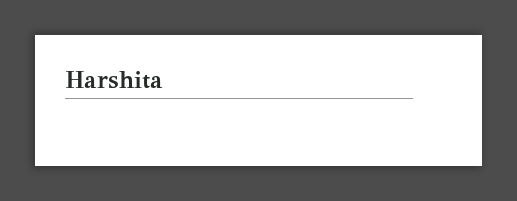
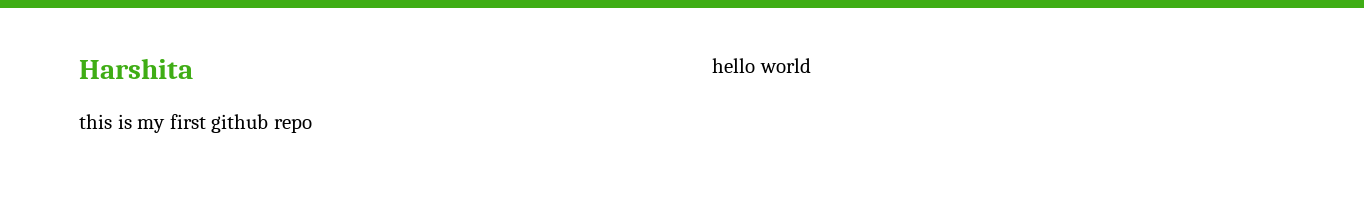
(163, 80) none -> [79,114,312,133] [712,58,811,73] // this is my first github repo // hello world

